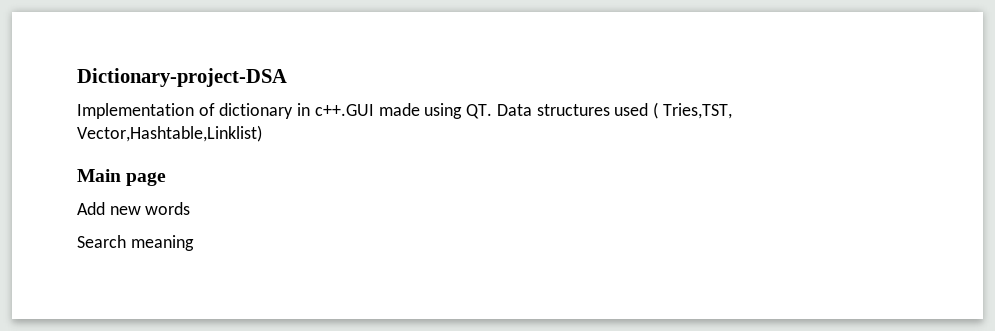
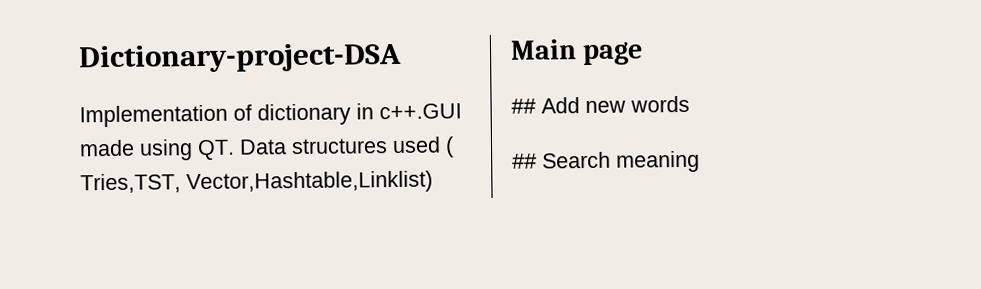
(167, 179) none -> [511,98,536,114] ##
(191, 208) none -> [512,153,537,169] ##

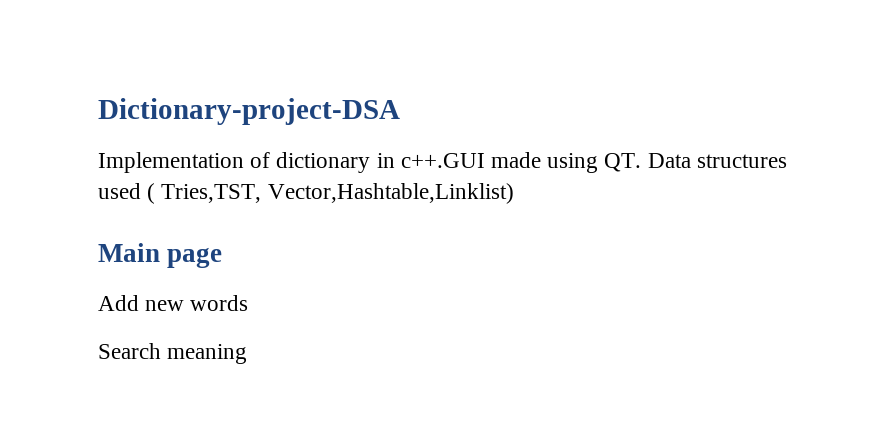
[511,98,536,114] ## -> (223, 257) none
[512,153,537,169] ## -> (249, 303) none

